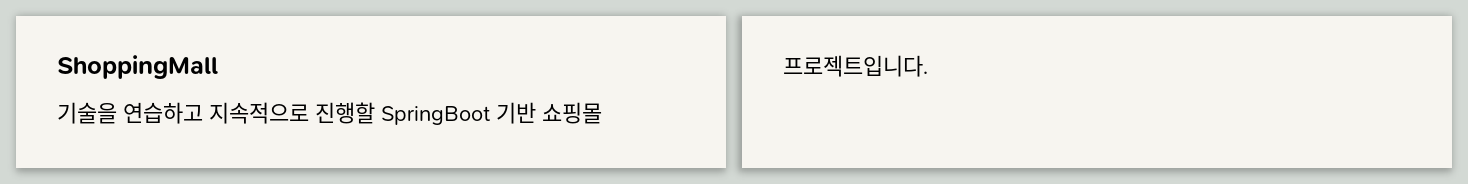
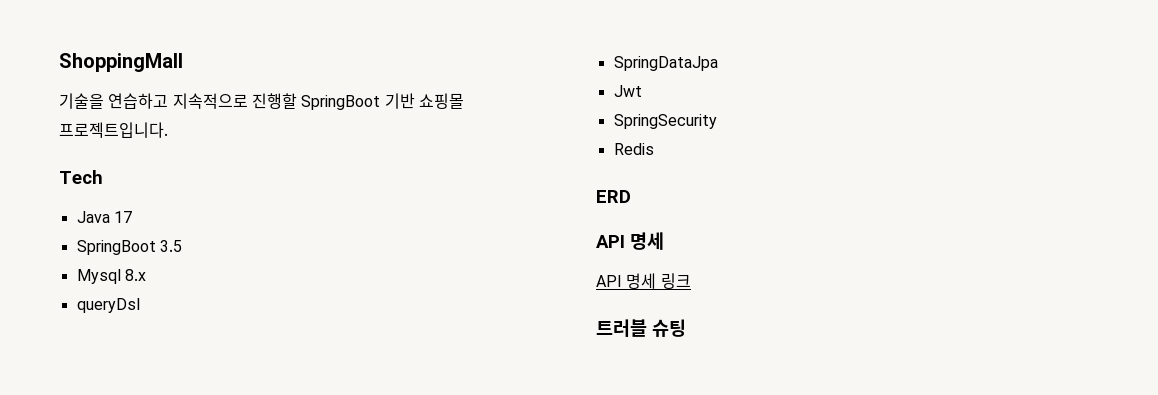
(928, 66) none -> [59,170,103,184] [76,211,132,223] [76,240,182,255] [76,269,146,284] [76,298,140,313] [613,56,718,71] [613,85,642,97] [613,114,717,129] [613,143,654,155] [596,190,631,203] [596,232,664,250] [596,273,691,289] [596,319,686,337] // Tech // Java 17 // SpringBoot 3.5 // Mysql 8.x // queryDsl // SpringDataJpa // Jwt // SpringSecurity // Redis // ERD // API 명세 // API 명세 링크 // 트러블 슈팅

